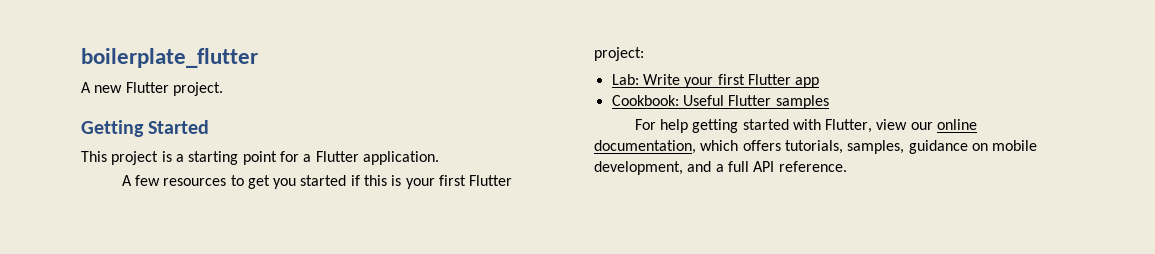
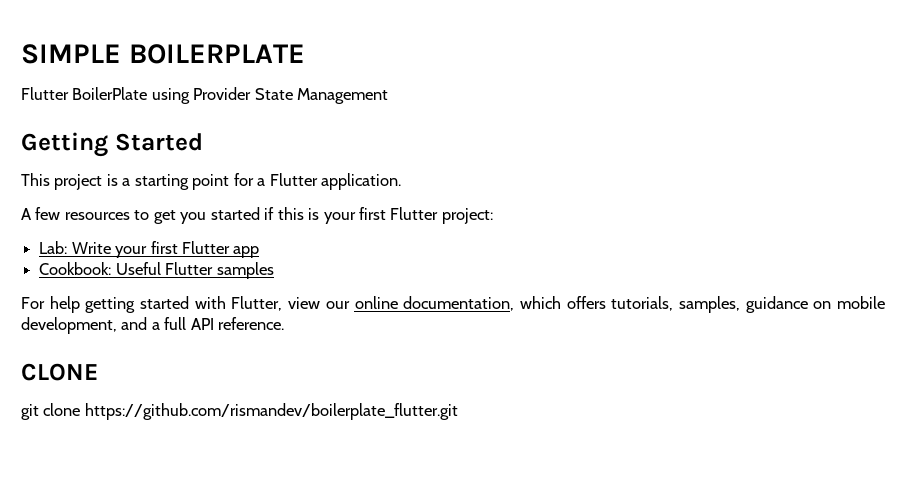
[81,48,258,68] [81,82,223,96] boilerplate_flutter // A new Flutter project. -> [21,44,305,64] [21,87,389,104] SIMPLE BOILERPLATE // Flutter BoilerPlate using Provider State Management
(847, 166) none -> [21,363,98,381] [21,403,458,420] // CLONE // git clone https://github.com/rismandev/boilerplate_flutter.git

